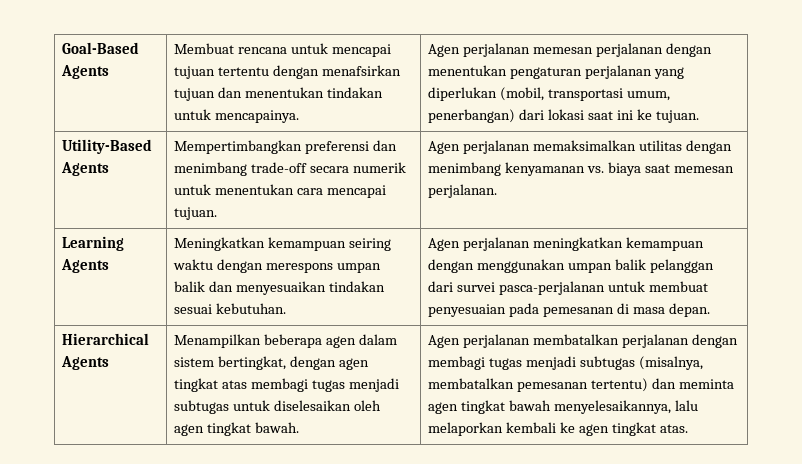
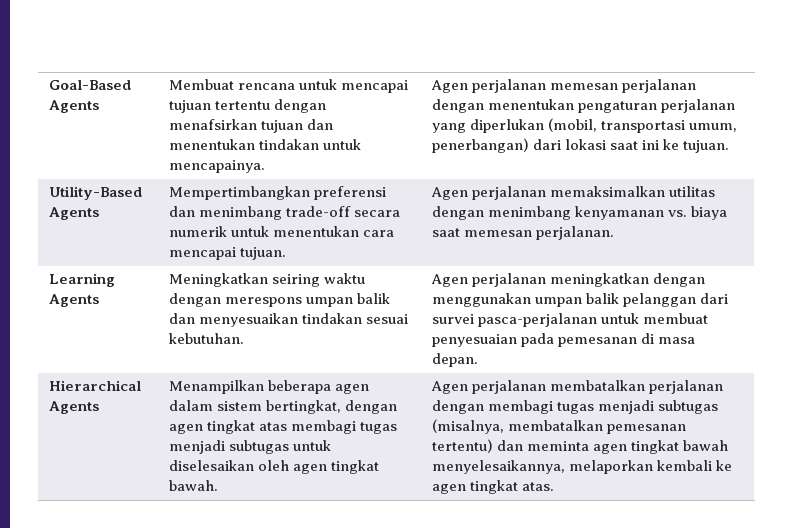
[268,237,347,251] kemampuan -> (268, 280) none
[626,237,705,251] kemampuan -> (649, 280) none
[674,400,698,411] lalu -> (565, 467) none

